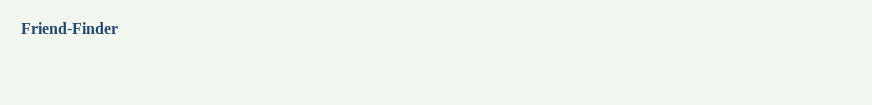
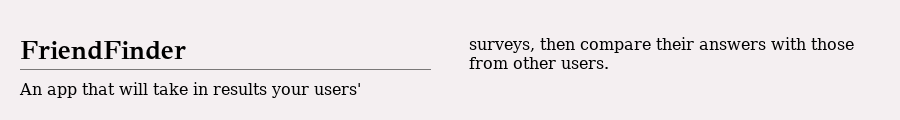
[21,22,118,34] Friend-Finder -> [20,41,186,60] [19,82,361,98] [469,37,854,53] [469,57,609,69] FriendFinder // An app that will take in results your users' surveys, then compare their answers with those from other users.

